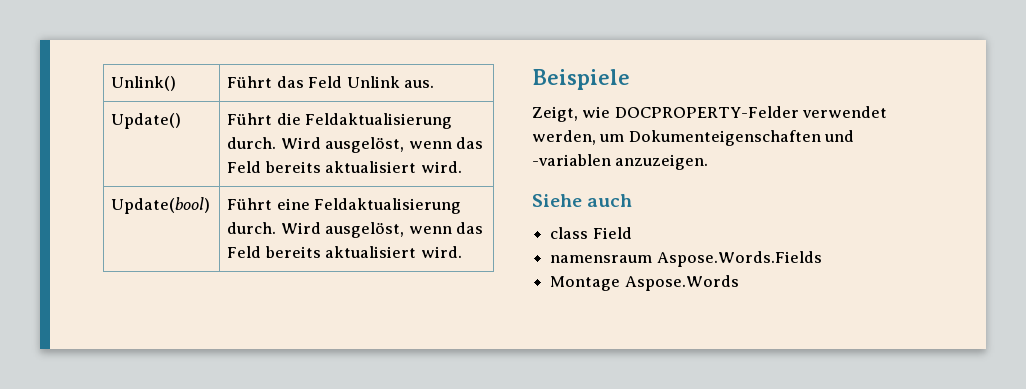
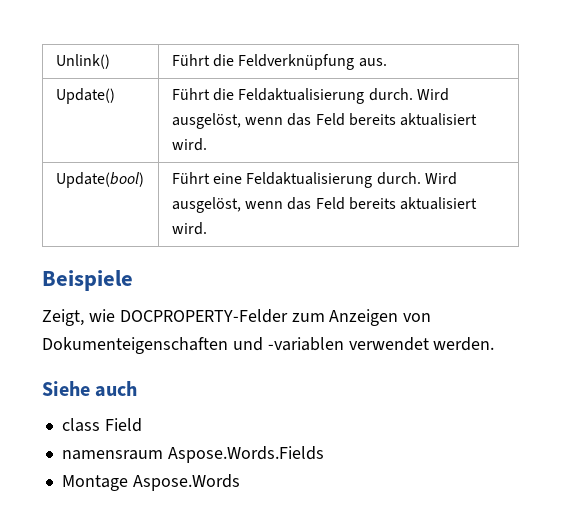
[276,76,400,88] das Feld Unlink -> [213,54,355,70] die Feldverknüpfung
[802,106,888,118] [532,130,625,145] verwendet werden, um -> [291,309,432,326] zum Anzeigen von
[615,154,709,170] anzuzeigen. -> [348,337,495,351] verwendet werden.

